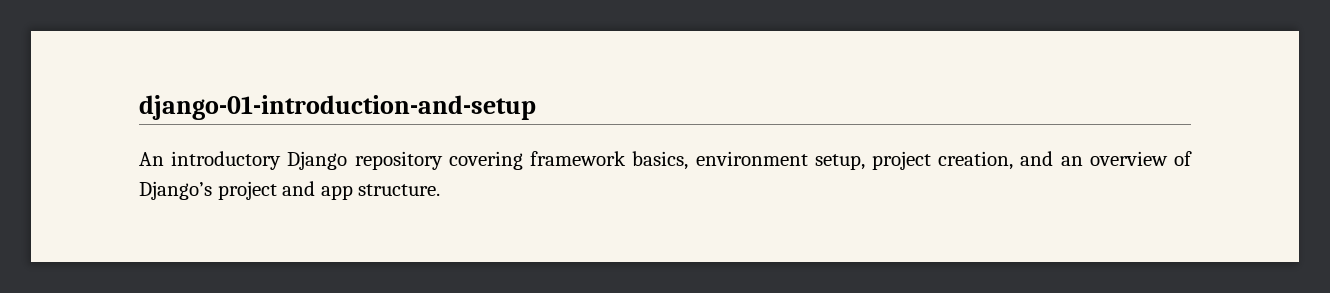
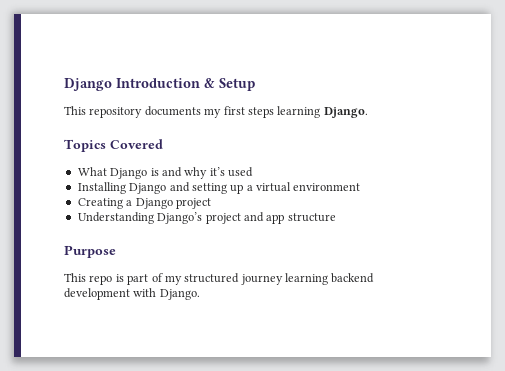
[139,95,536,120] [139,151,1192,170] [139,181,441,200] django-01-introduction-and-setup // An introductory Django repository covering framework basics, environment setup, project creation, and an overview of Django’s project and app structure. -> [64,78,255,91] [64,106,368,118] [64,139,163,152] [77,167,253,179] [77,182,361,194] [77,198,211,209] [77,212,336,224] [64,245,116,258] [64,273,375,285] [64,288,200,300] Django Introduction & Setup // This repository documents my first steps learning Django. // Topics Covered // What Django is and why it’s used // Installing Django and setting up a virtual environment // Creating a Django project // Understanding Django’s project and app structure // Purpose // This repo is part of my structured journey learning backend development with Django.

